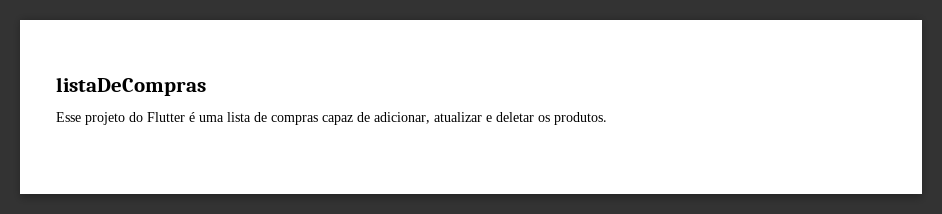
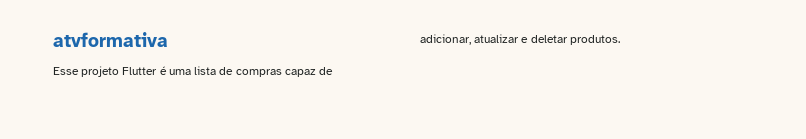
[56,77,206,96] listaDeCompras -> [53,32,168,47] atvformativa
[129,112,143,122] do -> (120, 71) none
[538,115,550,122] os -> (568, 39) none

